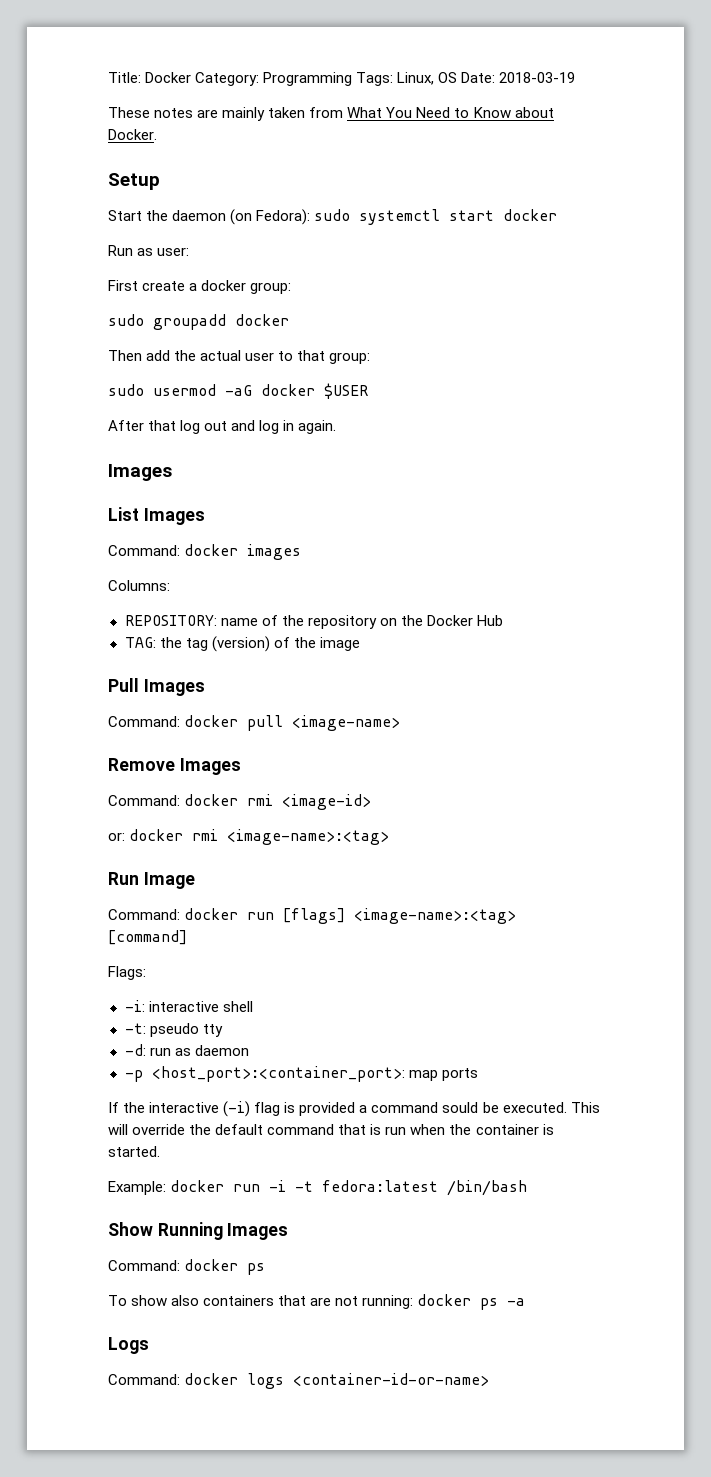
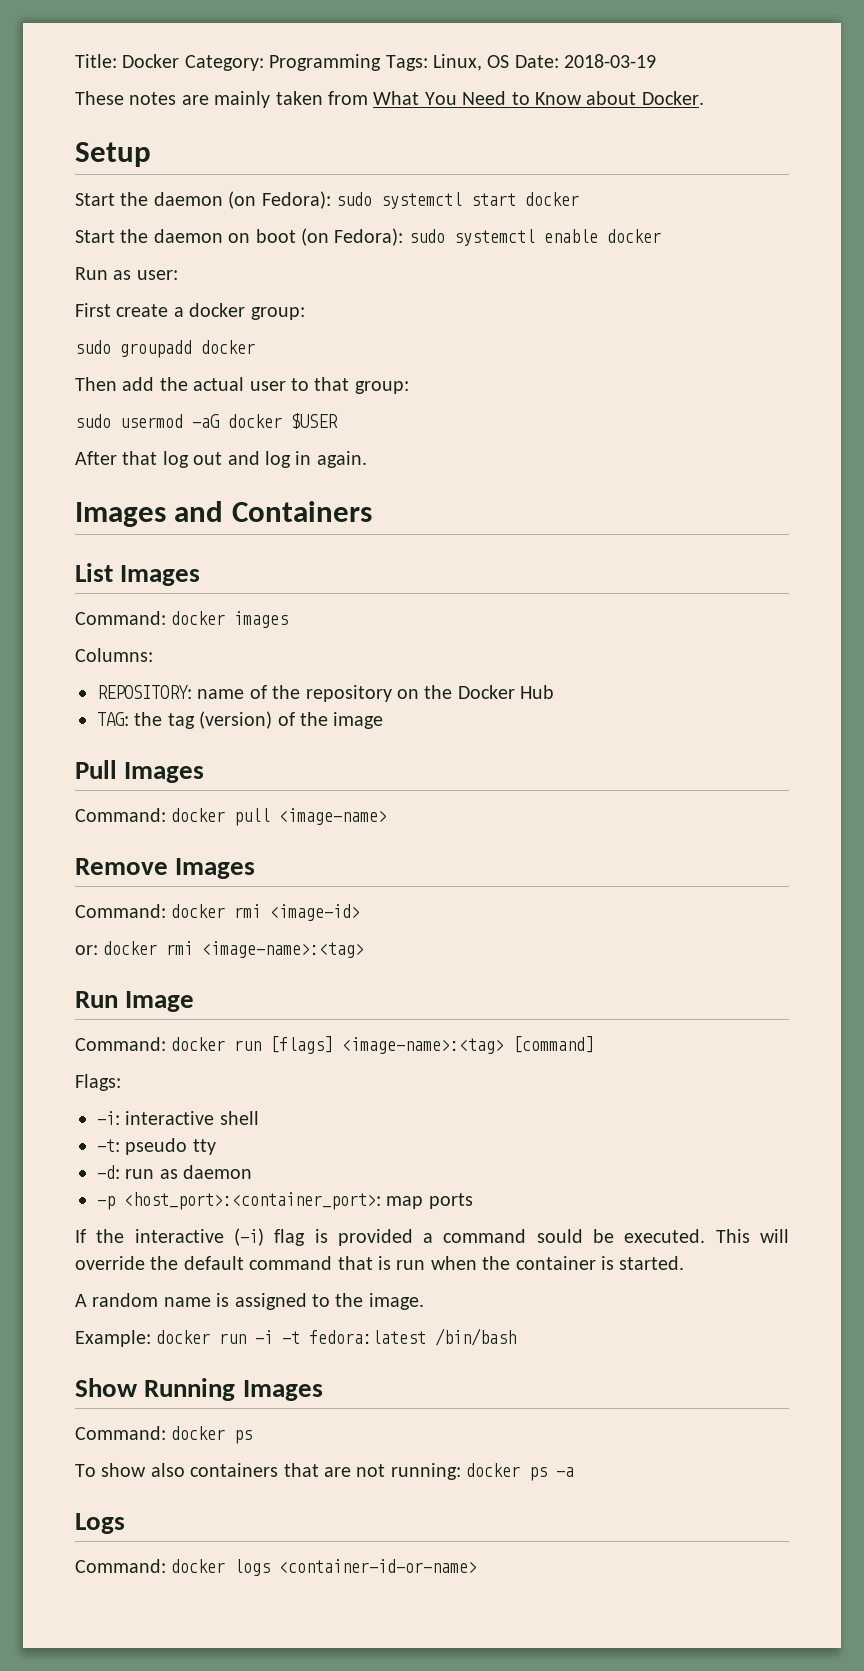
(558, 215) none -> [75,228,661,246] // Start the daemon on boot (on Fedora): sudo systemctl enable docker
(172, 472) none -> [174,501,372,522] and Containers
(160, 1151) none -> [75,1293,424,1310] // A random name is assigned to the image.

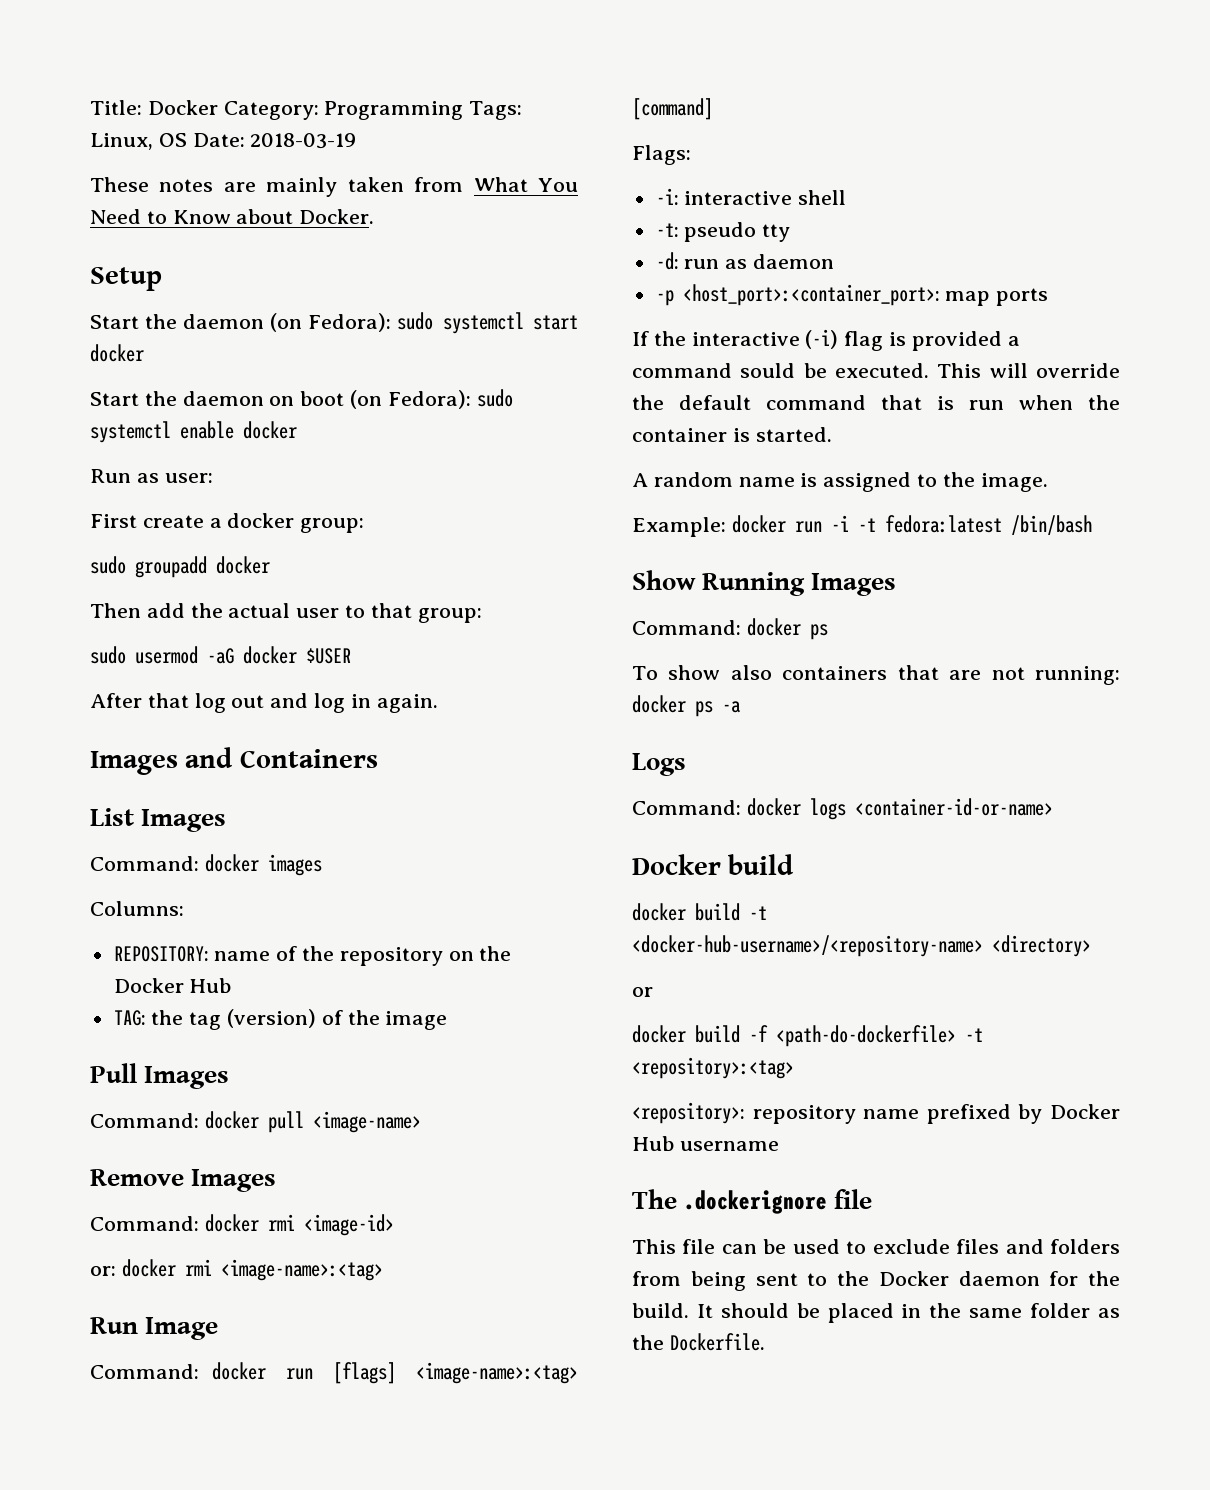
(478, 1566) none -> [632,854,795,875] [632,903,767,921] [632,935,1091,957] [632,987,653,997] [632,1025,983,1047] [632,1057,794,1079] [632,1102,1120,1124] [632,1136,779,1151] [632,1189,873,1214] [632,1239,1120,1254] [632,1271,1120,1291] [632,1303,1120,1323] [632,1333,765,1351] // Docker build // docker build -t <docker-hub-username>/<repository-name> <directory> // or // docker build -f <path-do-dockerfile> -t <repository>:<tag> // <repository>: repository name prefixed by Docker Hub username // The .dockerignore file // This file can be used to exclude files and folders from being sent to the Docker daemon for the build. It should be placed in the same folder as the Dockerfile.

